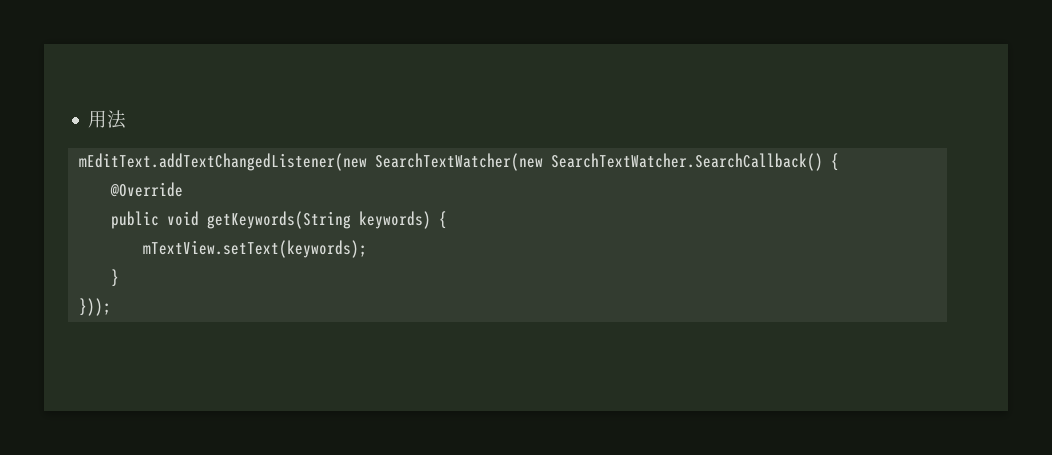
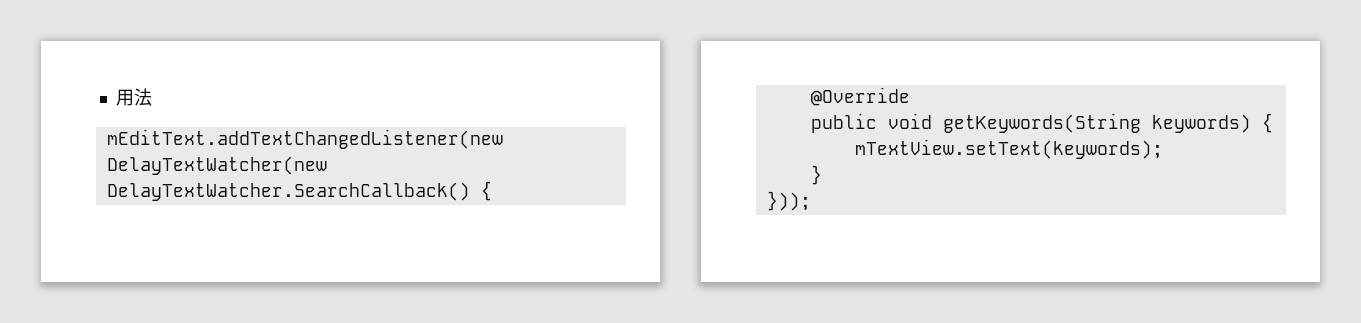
[375,153,824,171] SearchTextWatcher(new SearchTextWatcher.SearchCallback() -> [106,156,327,175] [106,182,470,201] DelayTextWatcher(new DelayTextWatcher.SearchCallback()

